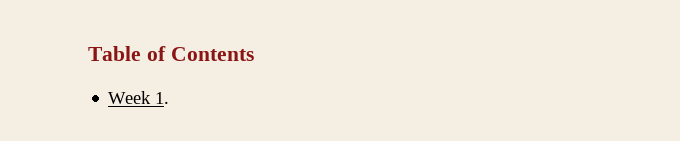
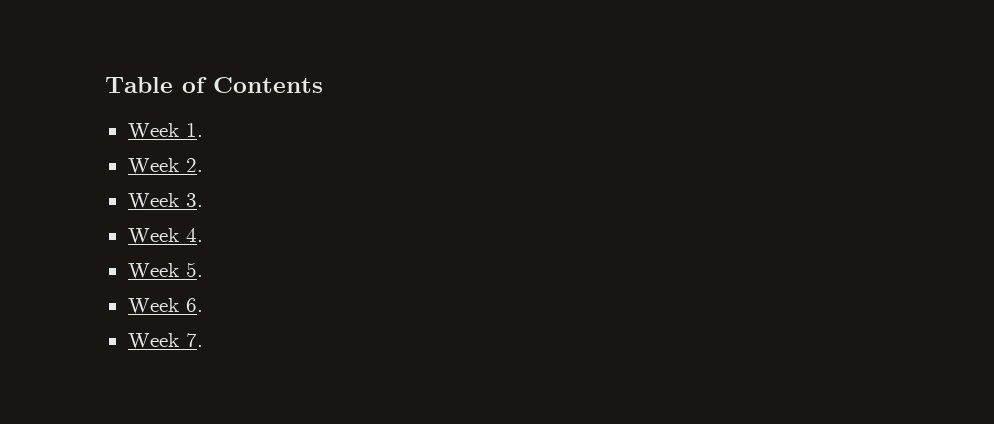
(170, 98) none -> [127,158,203,174] [127,193,203,209] [127,228,203,244] [127,262,203,279] [127,298,203,314] [127,333,203,349] // Week 2. // Week 3. // Week 4. // Week 5. // Week 6. // Week 7.

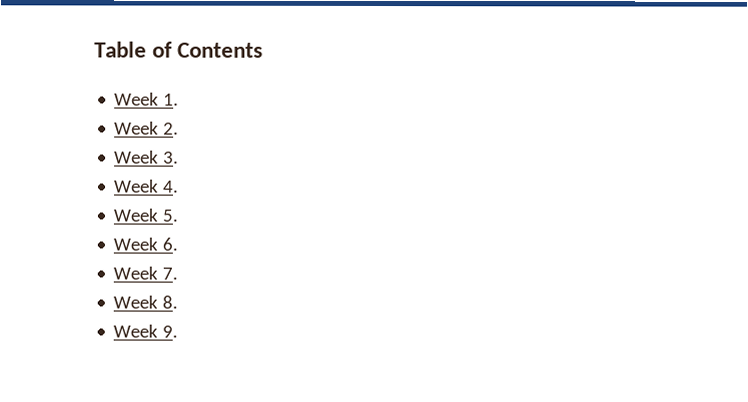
(203, 340) none -> [113,295,179,309] [113,324,179,338] // Week 8. // Week 9.

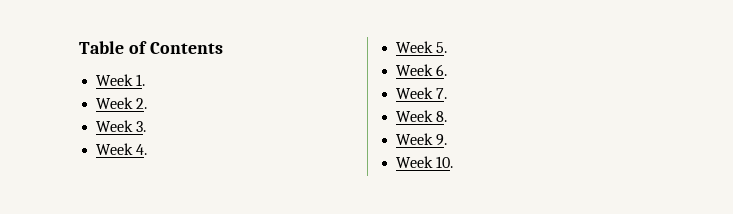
(179, 331) none -> [396,156,454,168] // Week 10.

